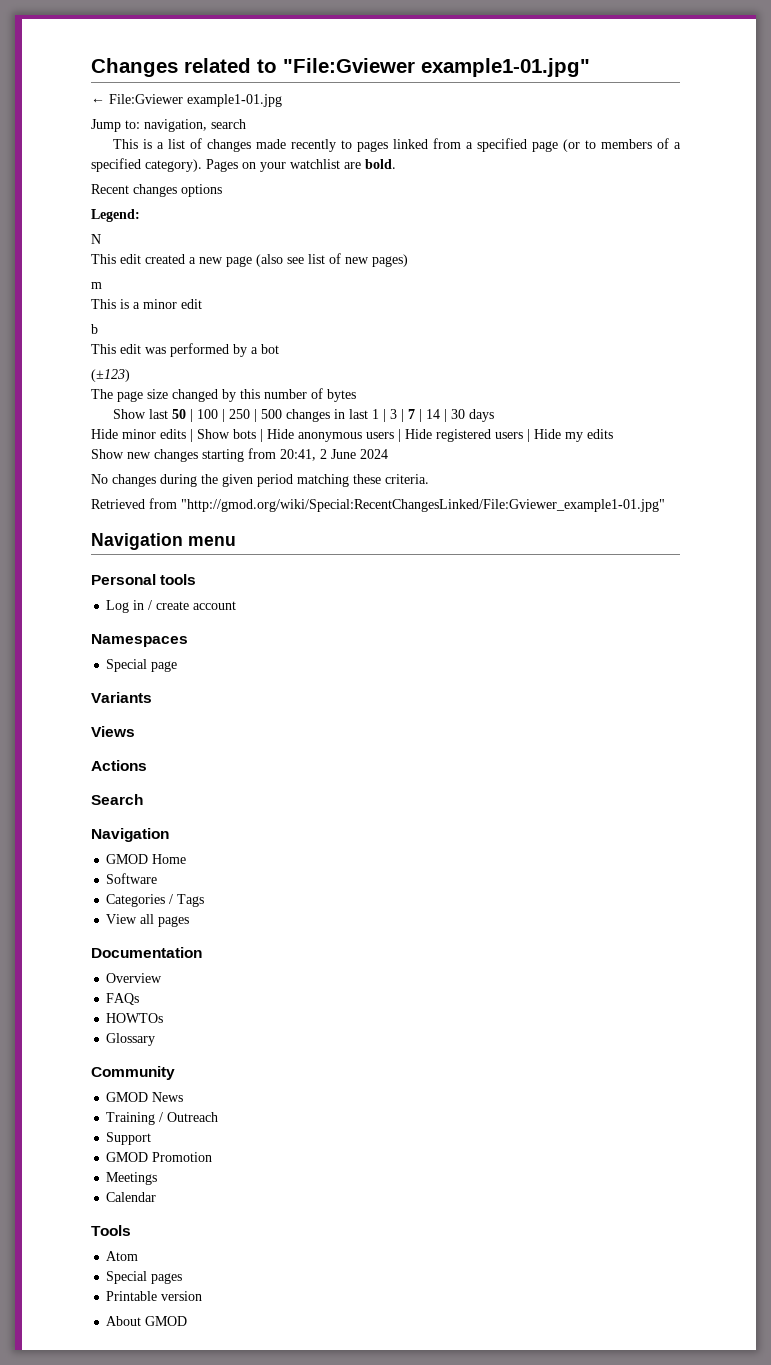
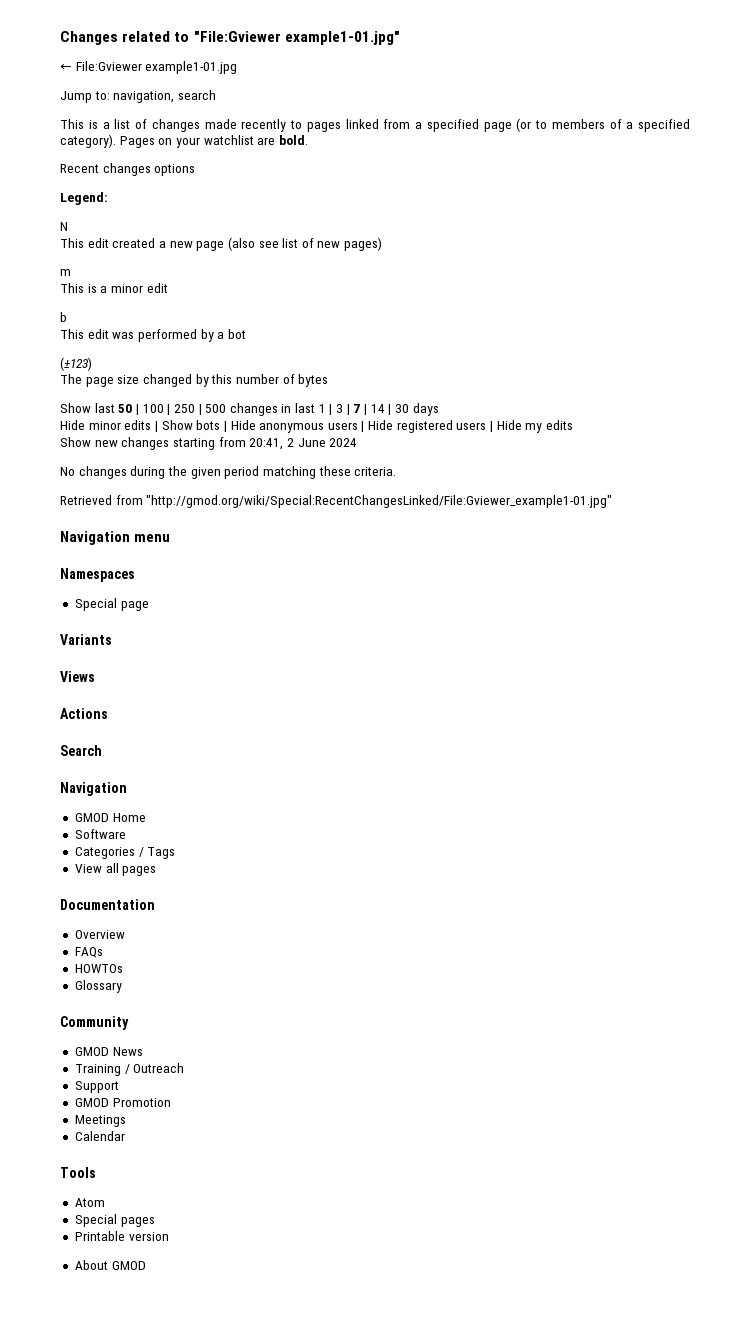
[91,574,197,585] [106,600,237,613] // Personal tools // Log in / create account -> (171, 538) none

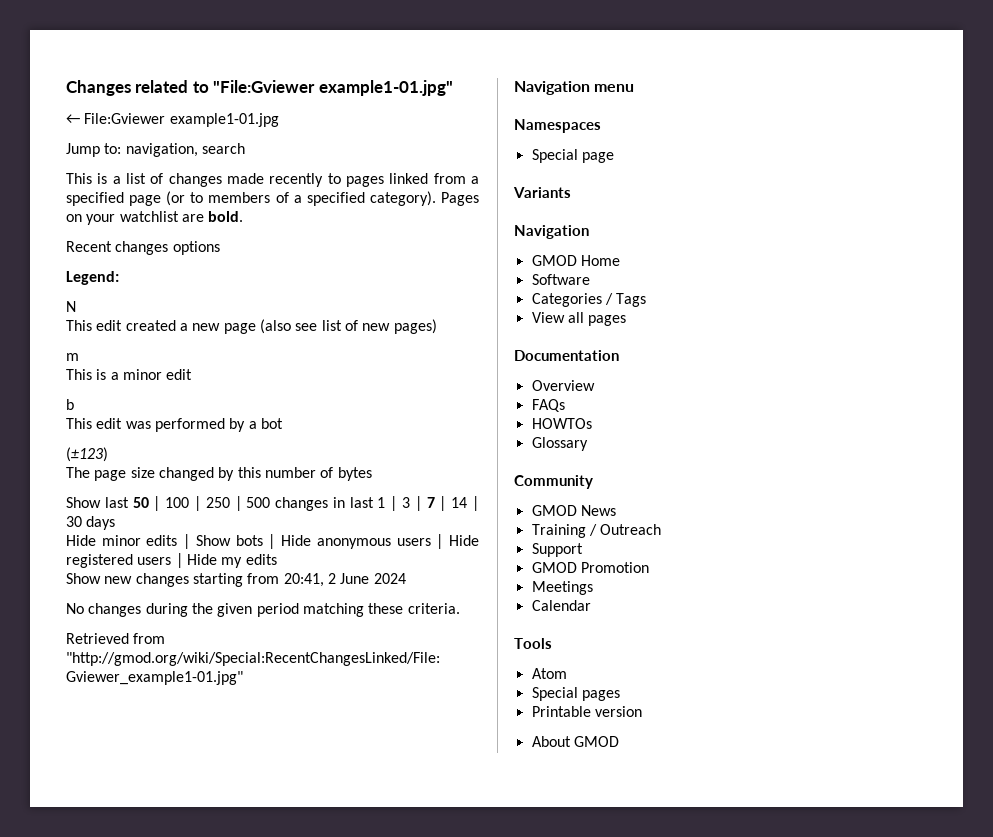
[60,671,95,682] [60,708,108,719] [60,745,102,756] // Views // Actions // Search -> (571, 192) none

